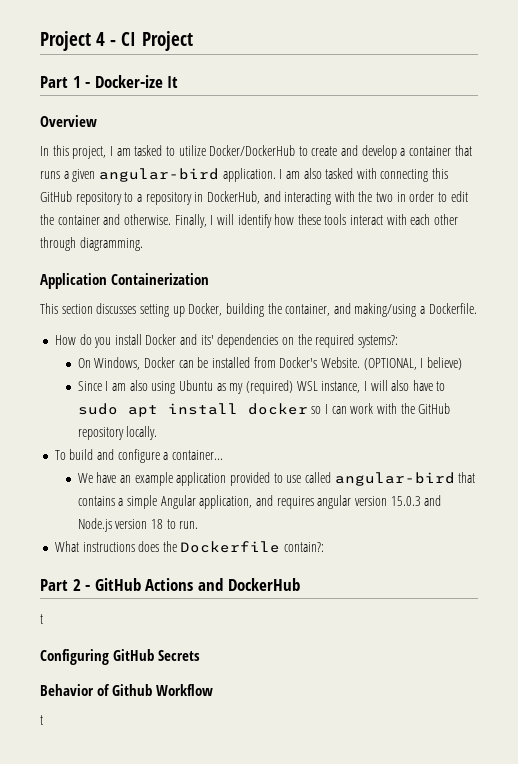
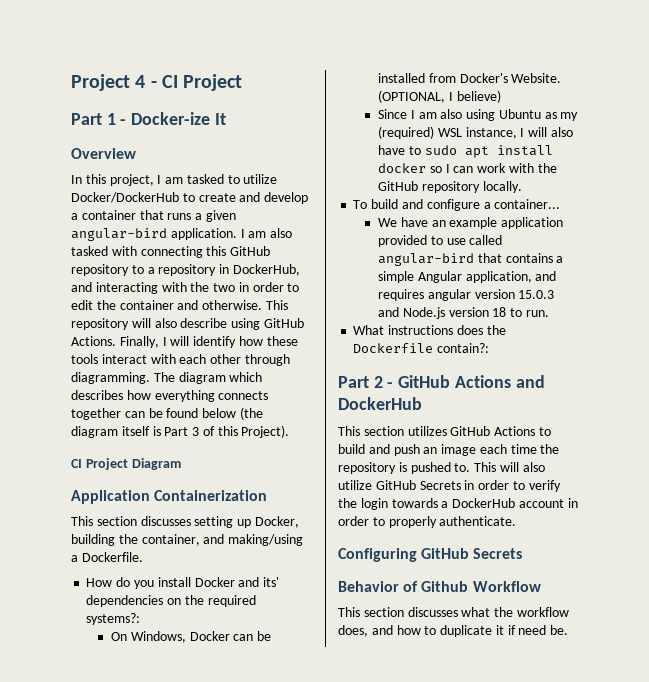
(171, 219) none -> [265,300,288,310] [71,318,304,330] [71,336,116,346] This repository will also describe using GitHub Actions.
(143, 244) none -> [153,372,263,384] [71,390,269,402] [71,407,263,420] [71,425,290,438] [71,458,181,470] The diagram which describes how everything connects together can be found below (the diagram itself is Part 3 of this Project). // CI Project Diagram
[40,614,43,624] t -> [338,426,551,436] [338,444,560,456] [338,462,545,474] [338,480,561,492] [338,498,578,510] [338,516,517,528] This section utilizes GitHub Actions to build and push an image each time the repository is pushed to. This will also utilize GitHub Secrets in order to verify the login towards a DockerHub account in order to properly authenticate.
[40,715,43,725] t -> [338,607,569,617] [338,625,569,637] This section discusses what the workflow does, and how to duplicate it if need be.

